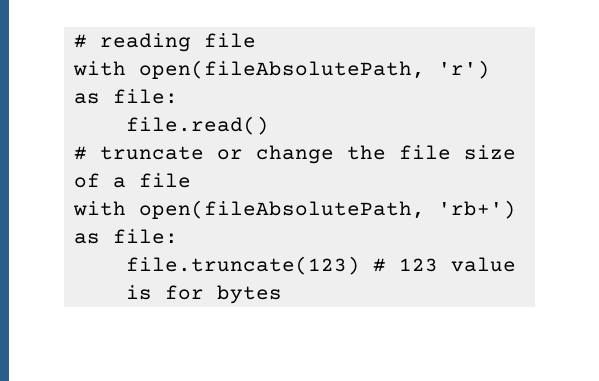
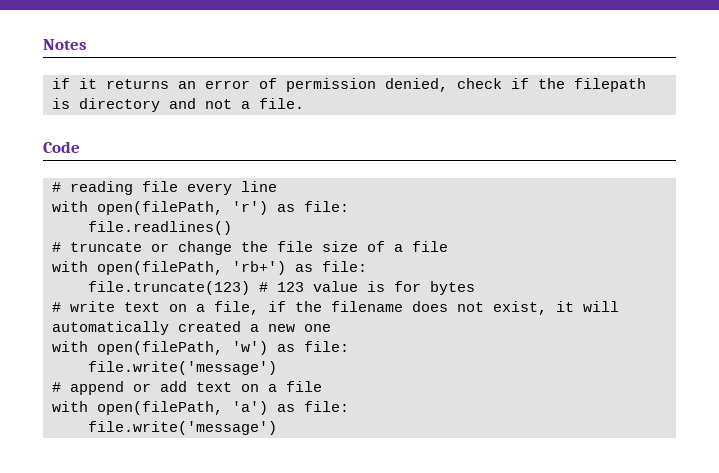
(73, 41) none -> [43,39,87,50] [51,78,646,92] [51,98,304,112] [43,141,80,153] Notes // if it returns an error of permission denied, check if the filepath is directory and not a file. // Code //
[72,60,425,79] // with open(fileAbsolutePath, -> [186,181,277,195] [51,201,223,215] every line // with open(filePath,
[125,116,269,135] file.read() -> [87,221,232,235] file.readlines()
[138,200,425,219] open(fileAbsolutePath, -> [96,261,223,275] open(filePath,
(282, 294) none -> [51,301,619,315] [51,321,331,335] [51,341,349,355] [87,361,277,375] [51,381,322,395] [51,401,349,415] [87,421,277,435] // # write text on a file, if the filename does not exist, it will automatically created a new one // with open(filePath, 'w') as file: // file.write('message') // # append or add text on a file // with open(filePath, 'a') as file: // file.write('message')

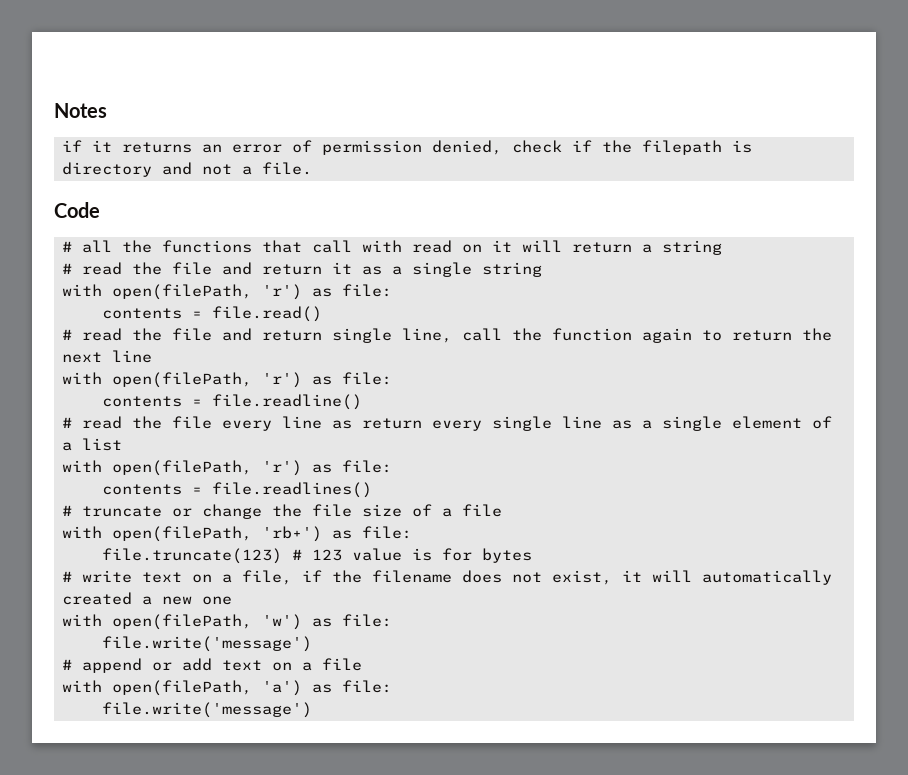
[69,181,232,195] reading file every -> [82,240,723,255] [62,262,543,277] [62,284,393,300] [102,306,323,322] [62,328,833,343] [62,352,103,363] all the functions that call with read on it will return a string // # read the file and return it as a single string // with open(filePath, 'r') as file: // contents = file.read() // # read the file and return single line, call the function again to return the next
(349, 206) none -> [102,394,363,410] [62,416,833,431] [62,438,123,451] [62,460,393,476] [102,484,203,495] contents = file.readline() // # read the file every line as return every single line as a single element of a list // with open(filePath, 'r') as file: // contents =

